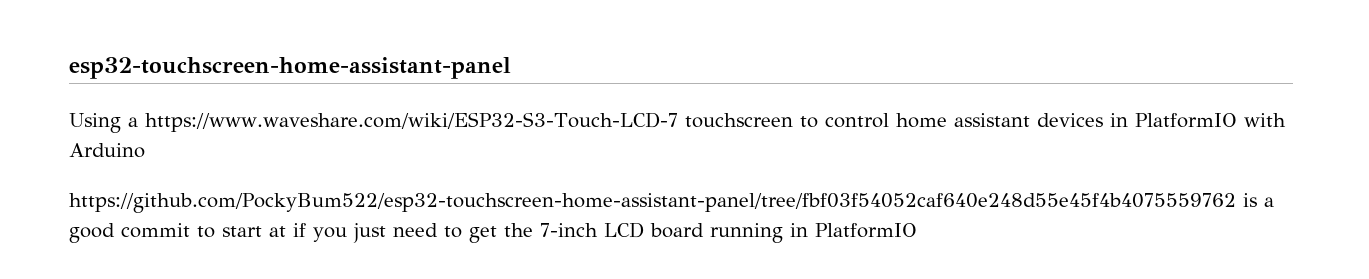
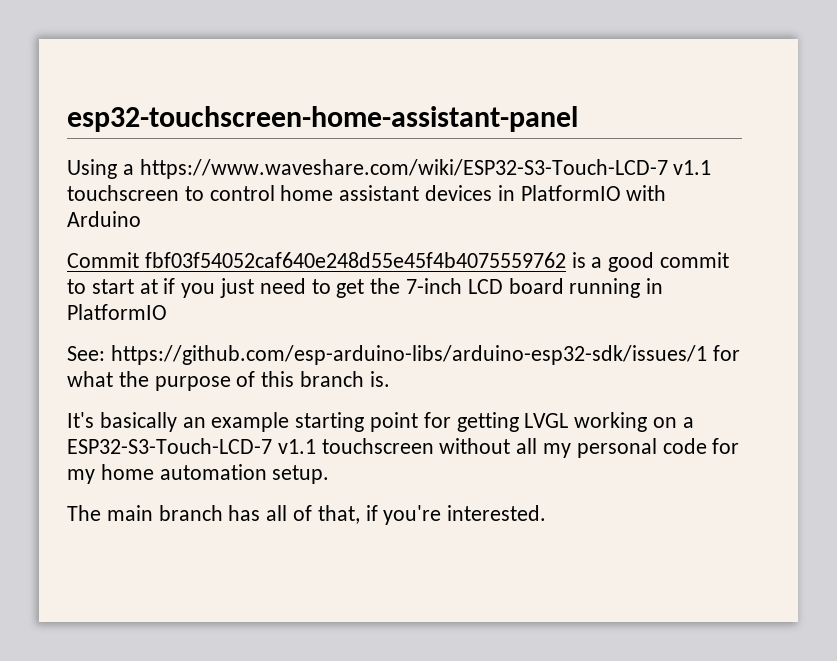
(678, 122) none -> [673,160,712,175] v1.1
[69,193,1236,213] https://github.com/PockyBum522/esp32-touchscreen-home-assistant-panel/tree/fbf03f54052caf640e248d55e45f4b4075559762 -> [67,252,566,268] Commit fbf03f54052caf640e248d55e45f4b4075559762
(917, 230) none -> [67,345,740,365] [67,371,390,391] [67,412,694,432] [67,438,740,458] [67,464,330,484] [67,505,547,525] // See: https://github.com/esp-arduino-libs/arduino-esp32-sdk/issues/1 for what the purpose of this branch is. // It's basically an example starting point for getting LVGL working on a ESP32-S3-Touch-LCD-7 v1.1 touchscreen without all my personal code for my home automation setup. // The main branch has all of that, if you're interested.

